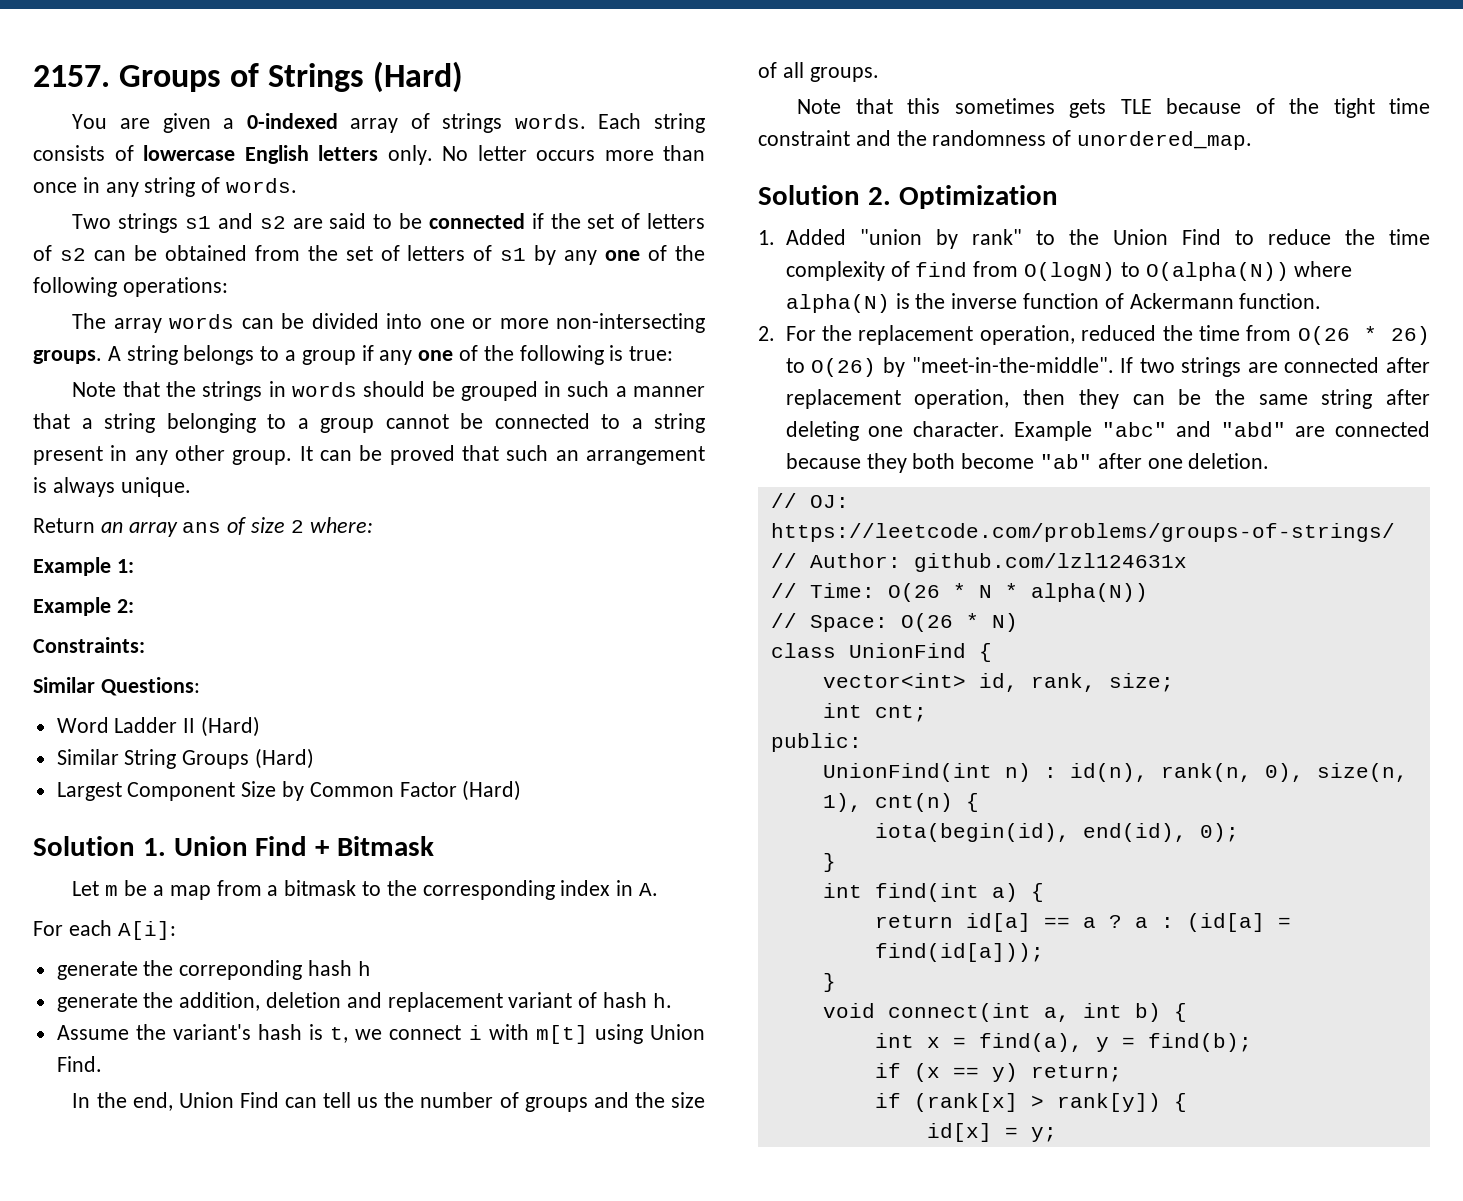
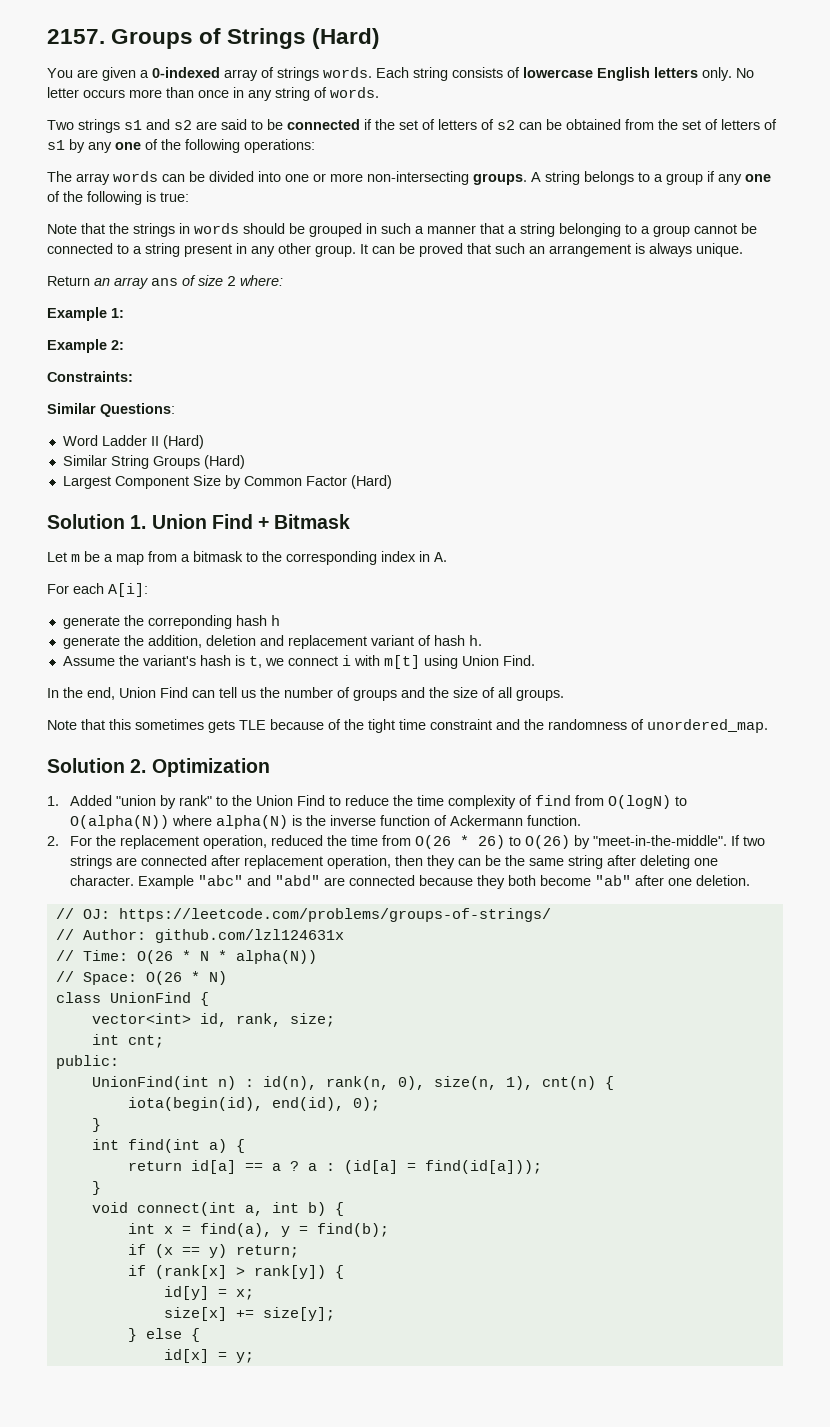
(1187, 1102) none -> [163,1286,254,1300] [163,1307,335,1321] [127,1328,200,1342] // id[y] = x; // size[x] += size[y]; // } else {

